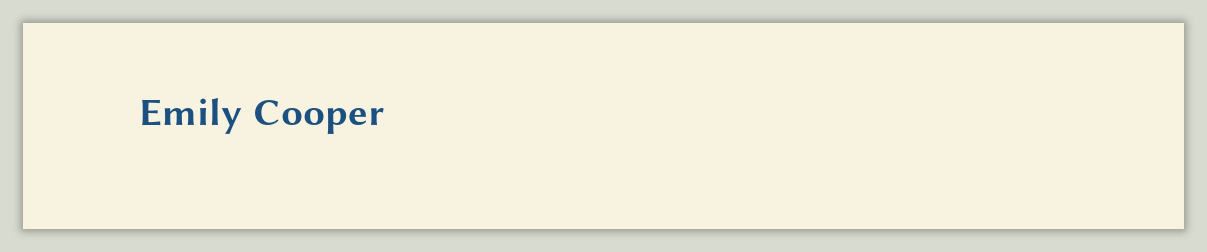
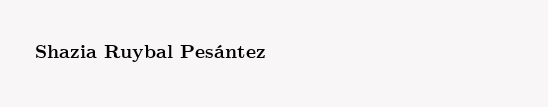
[139,98,384,134] Emily Cooper -> [35,45,266,62] Shazia Ruybal Pesántez

